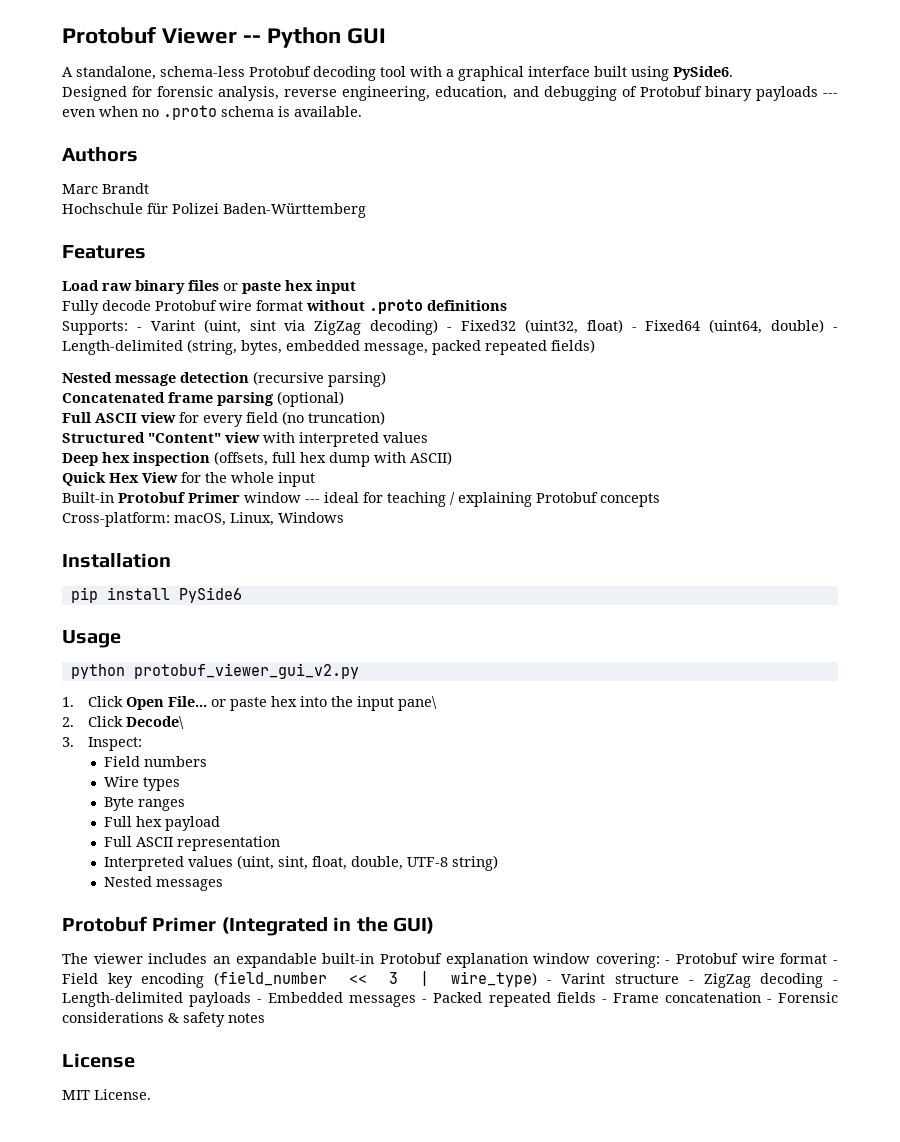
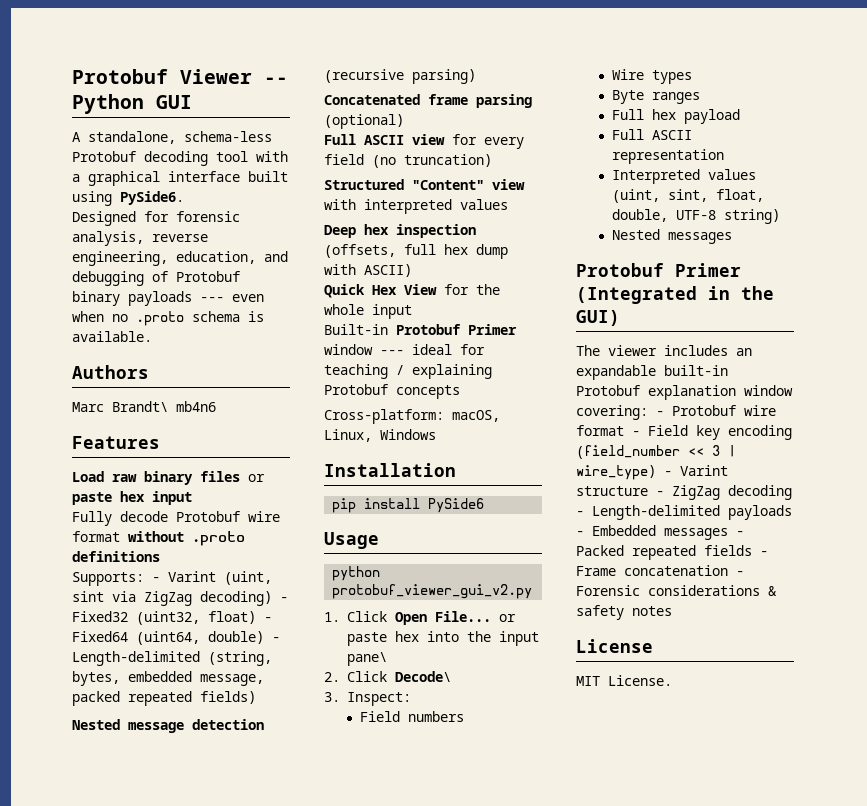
[102,183,149,194] [62,203,366,218] Brandt // Hochschule für Polizei Baden-Württemberg -> [112,401,216,412] Brandt\ mb4n6

